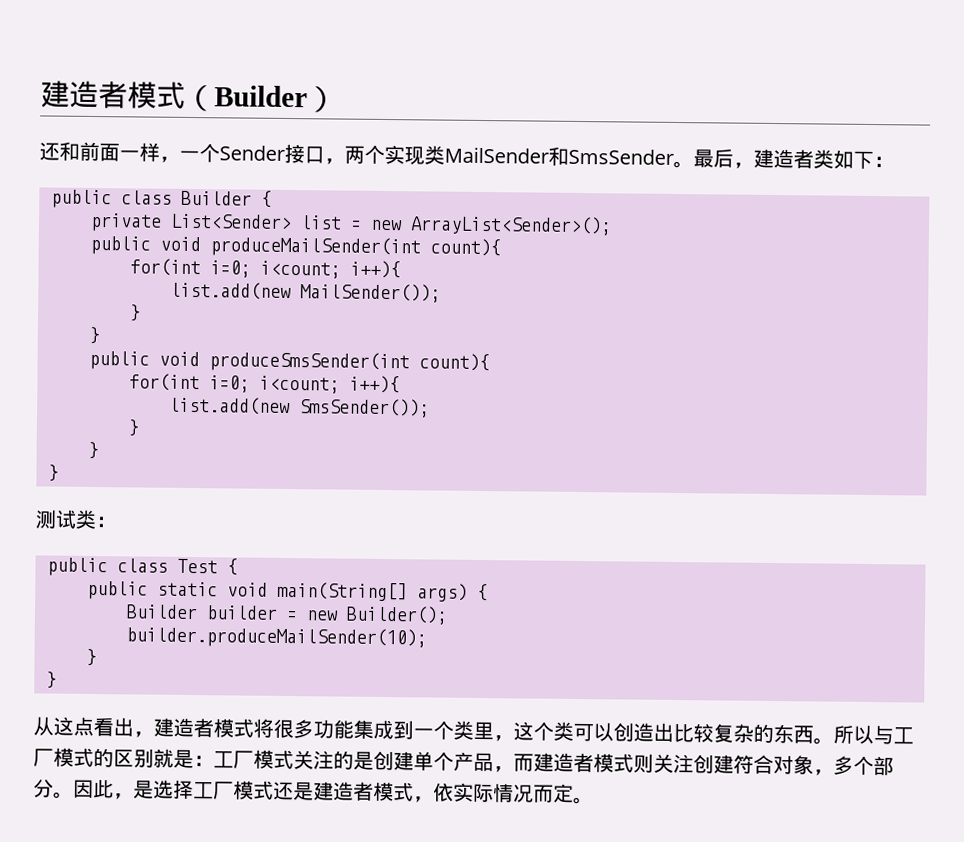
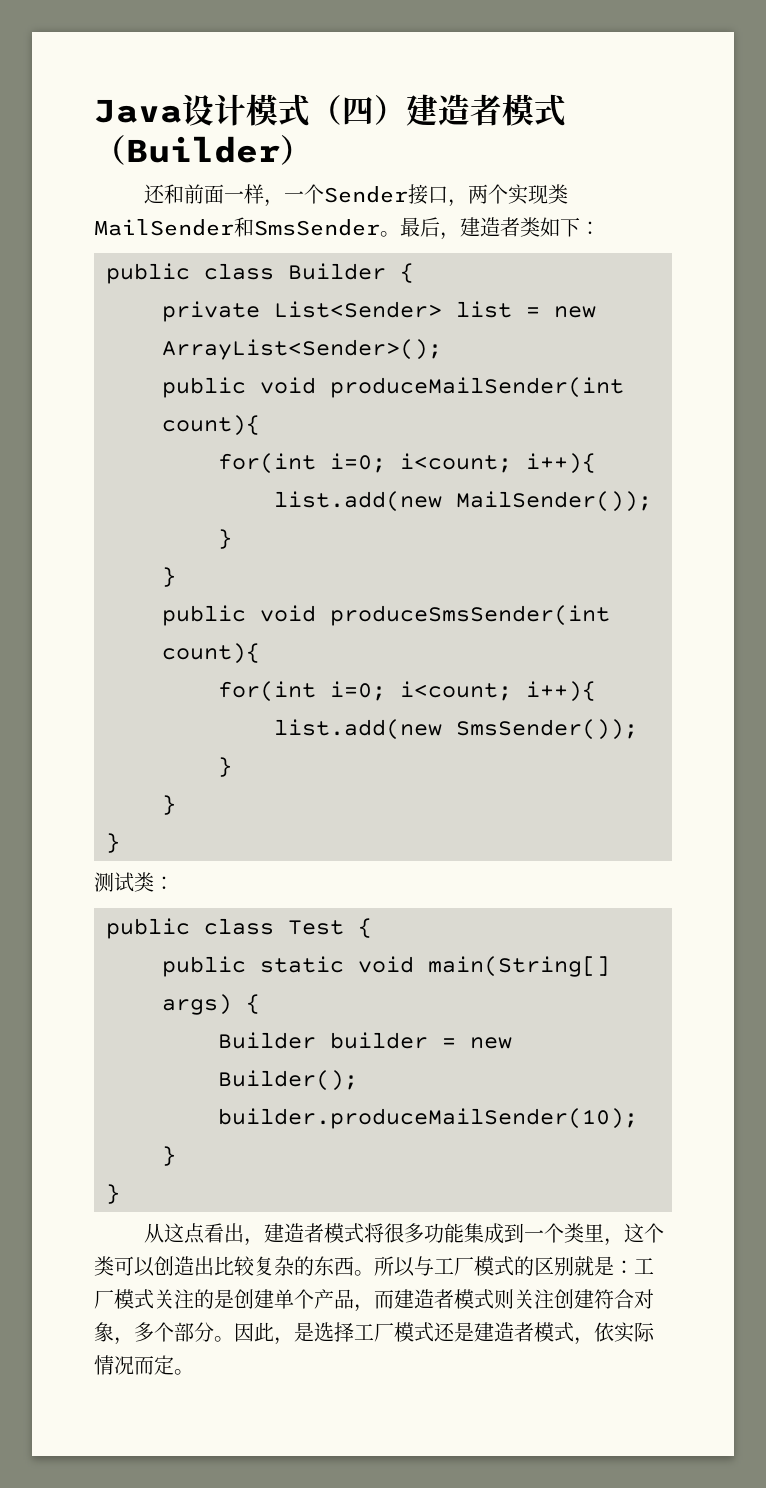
(40, 94) none -> [94,94,406,127] Java设计模式（四）

